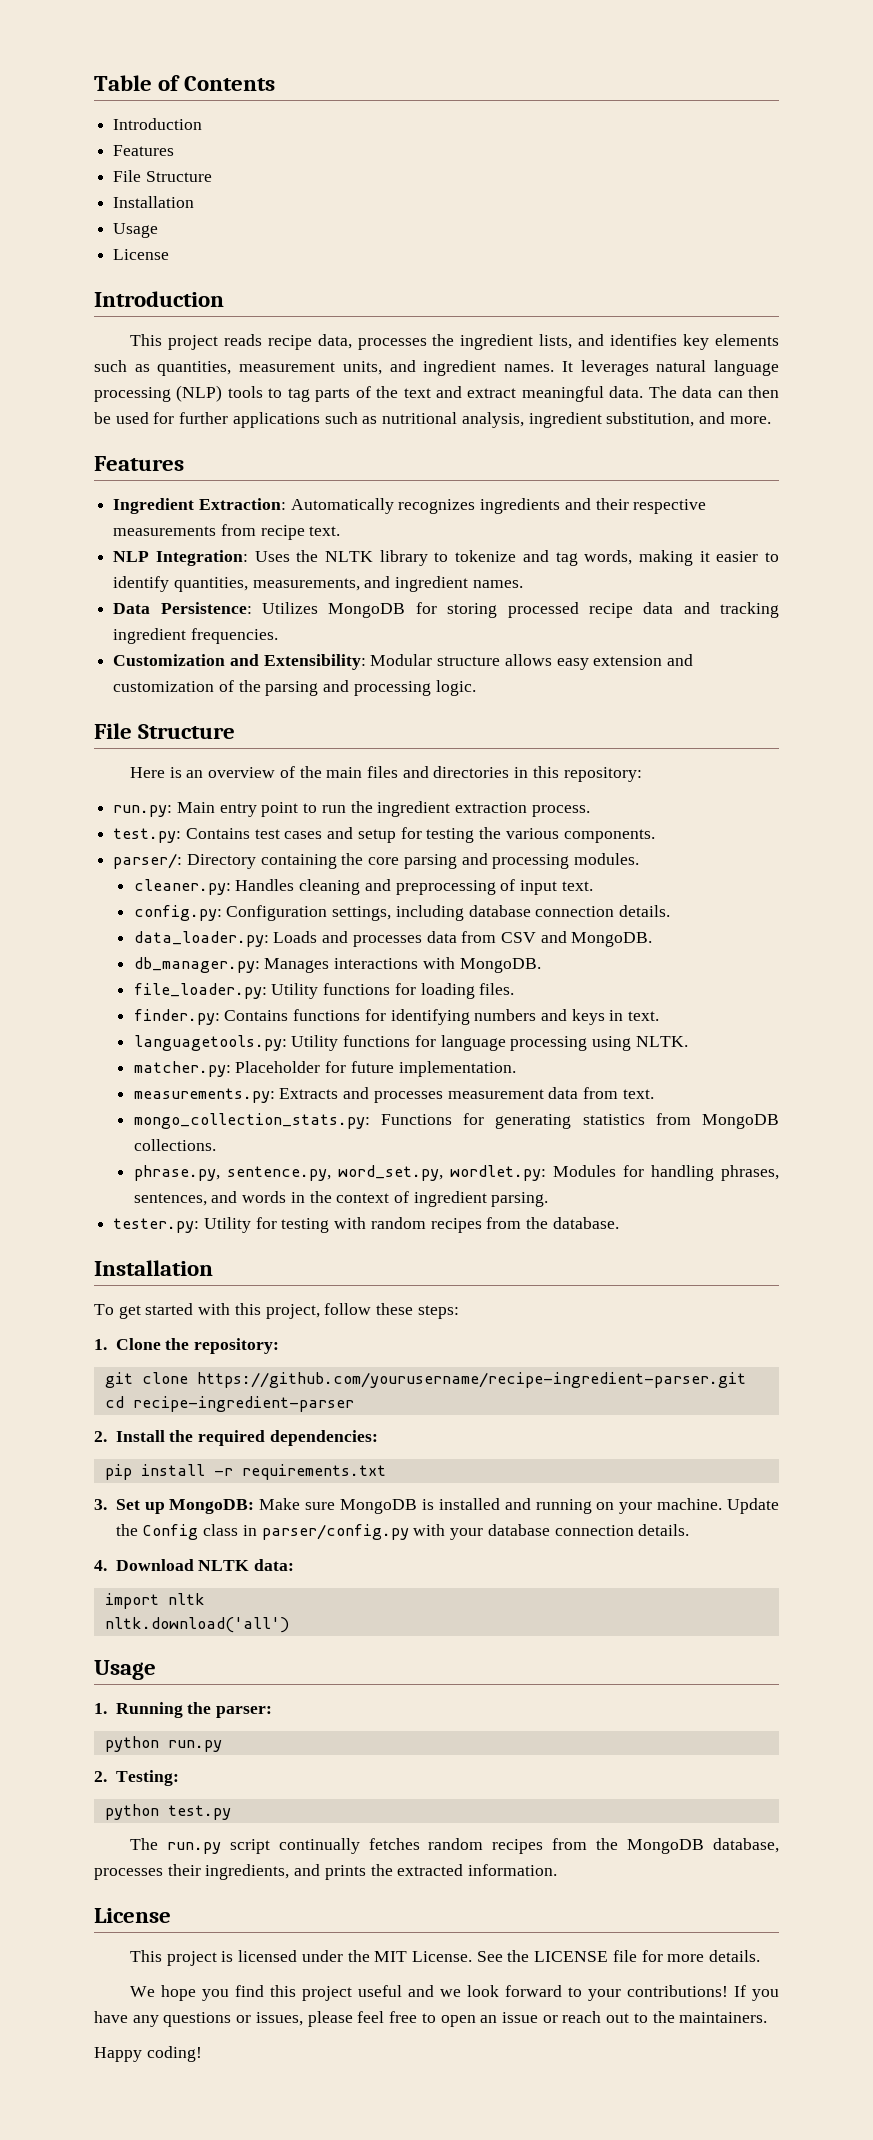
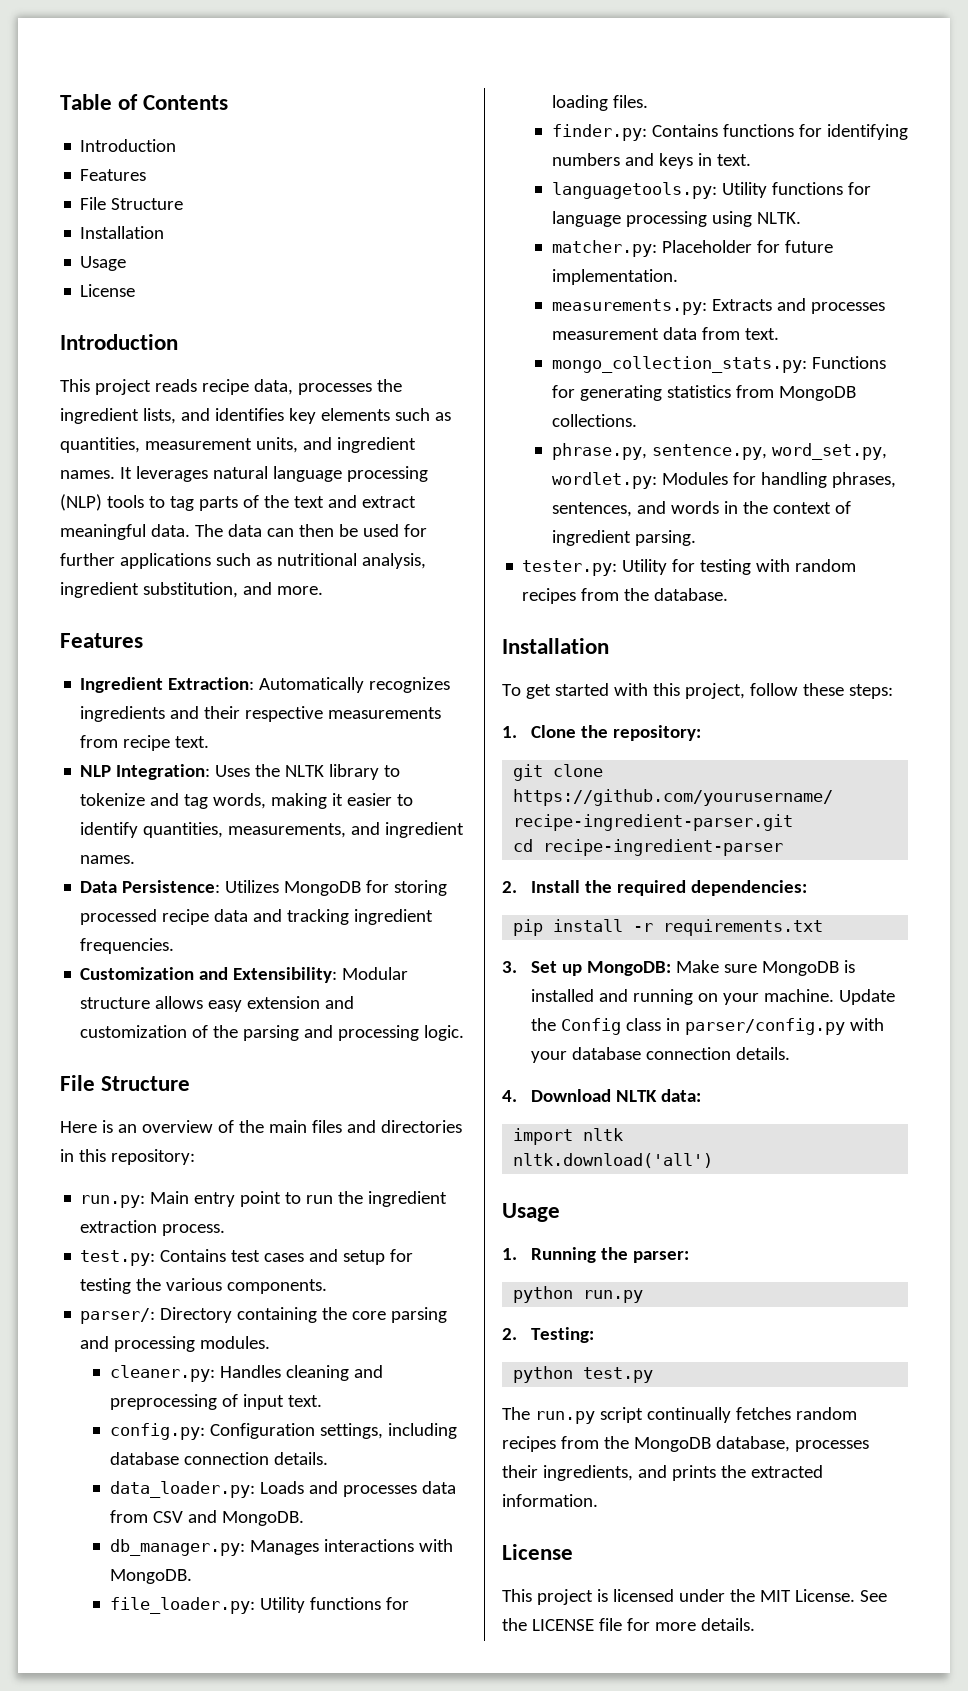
[129,1985,779,2001] [94,2011,768,2027] [94,2046,202,2062] // We hope you find this project useful and we look forward to your contributions! If you have any questions or issues, please feel free to open an issue or reach out to the maintainers. // Happy coding! -> (755, 1624) none

